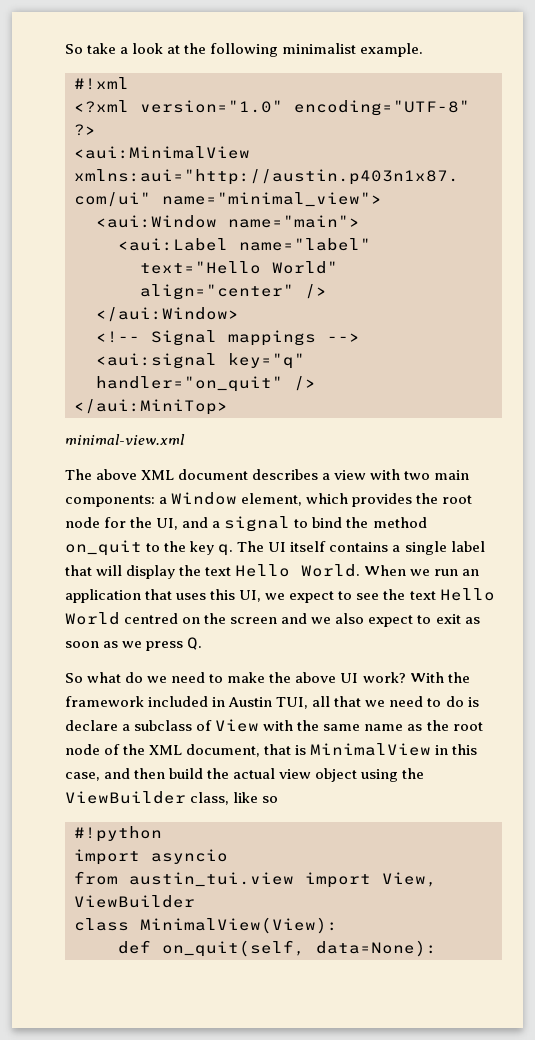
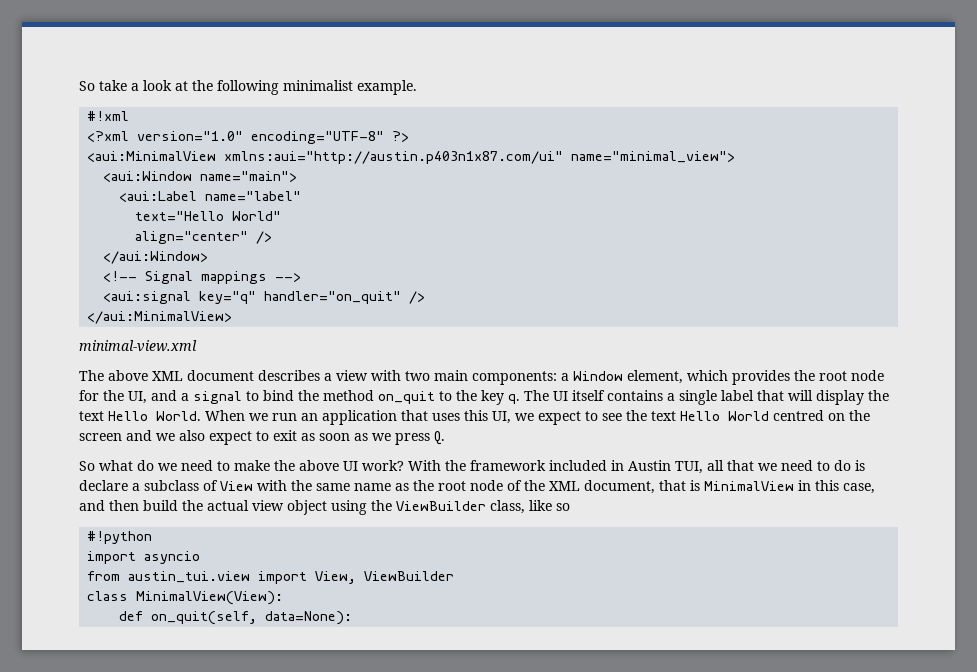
[74,399,228,415] </aui:MiniTop> -> [87,311,233,324] </aui:MinimalView>

